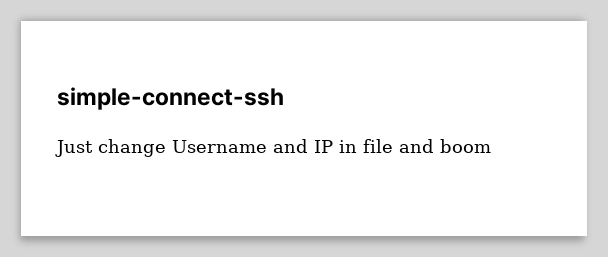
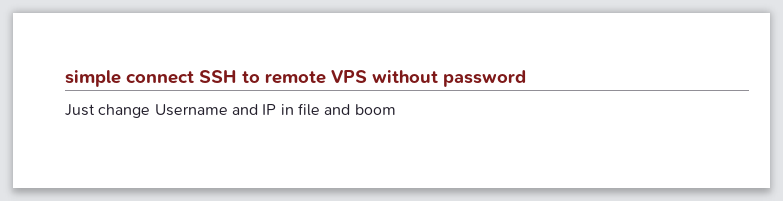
[57,87,284,110] simple-connect-ssh -> [65,70,526,87] simple connect SSH to remote VPS without password

